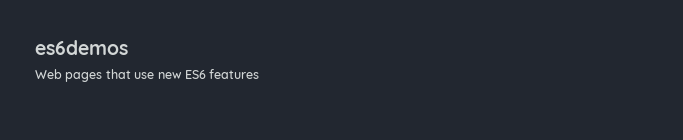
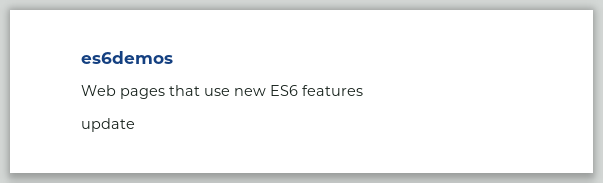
(260, 74) none -> [81,118,135,132] // update

